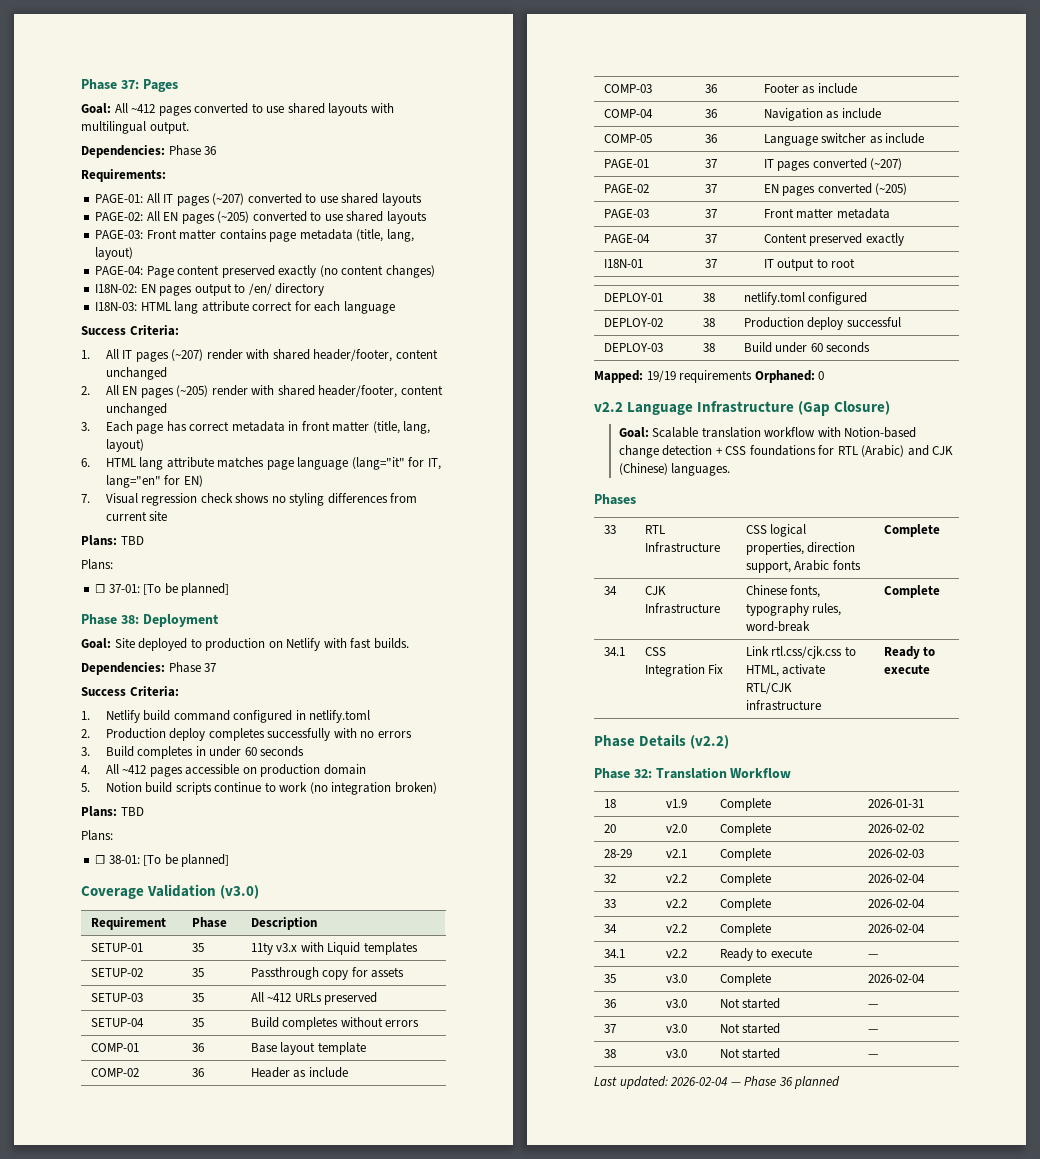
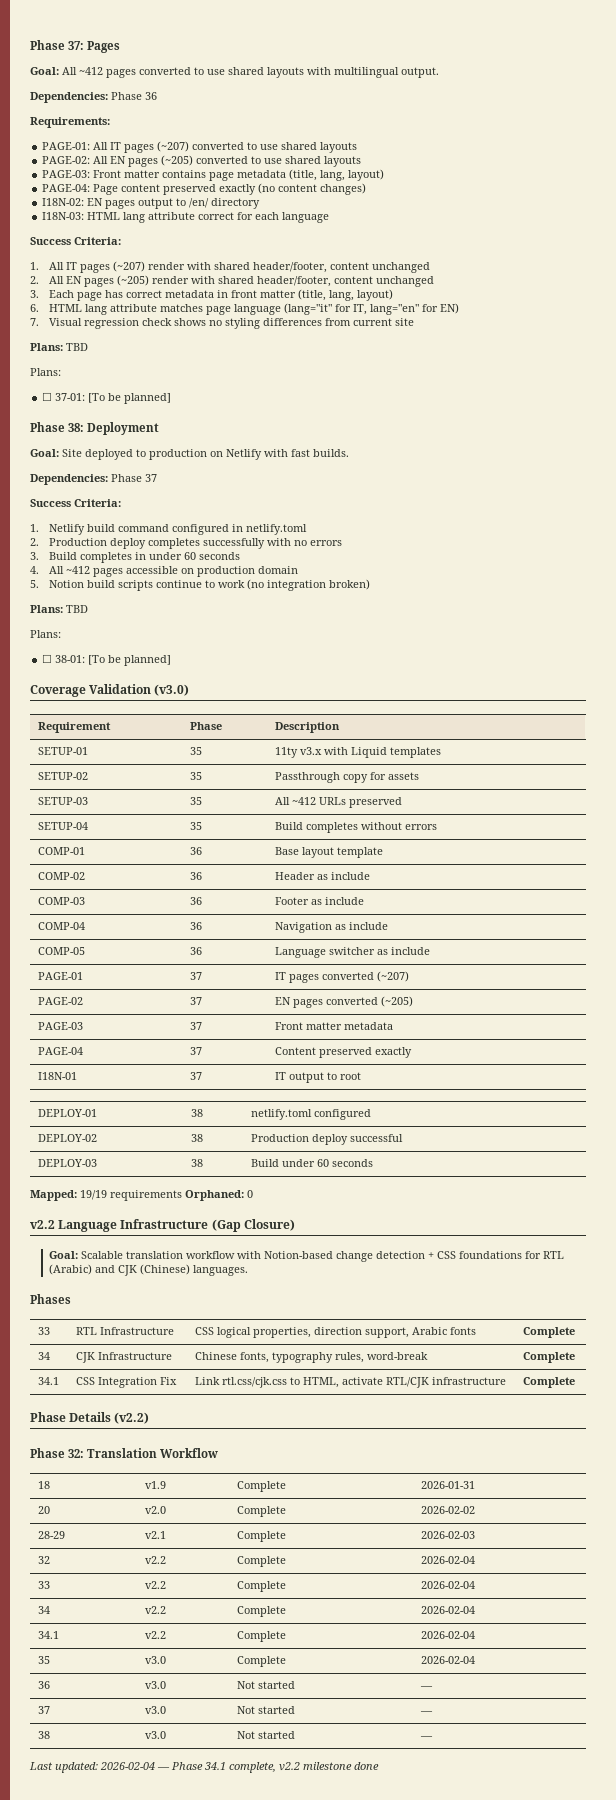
[883,646,936,659] [883,665,930,674] Ready to execute -> [523,1377,576,1388] Complete
[719,948,812,961] [867,954,878,958] Ready to execute | — -> [237,1631,287,1642] [421,1631,476,1639] Complete | 2026-02-04
[778,1076,841,1089] 36 planned -> [204,1762,379,1773] 34.1 complete, v2.2 milestone done

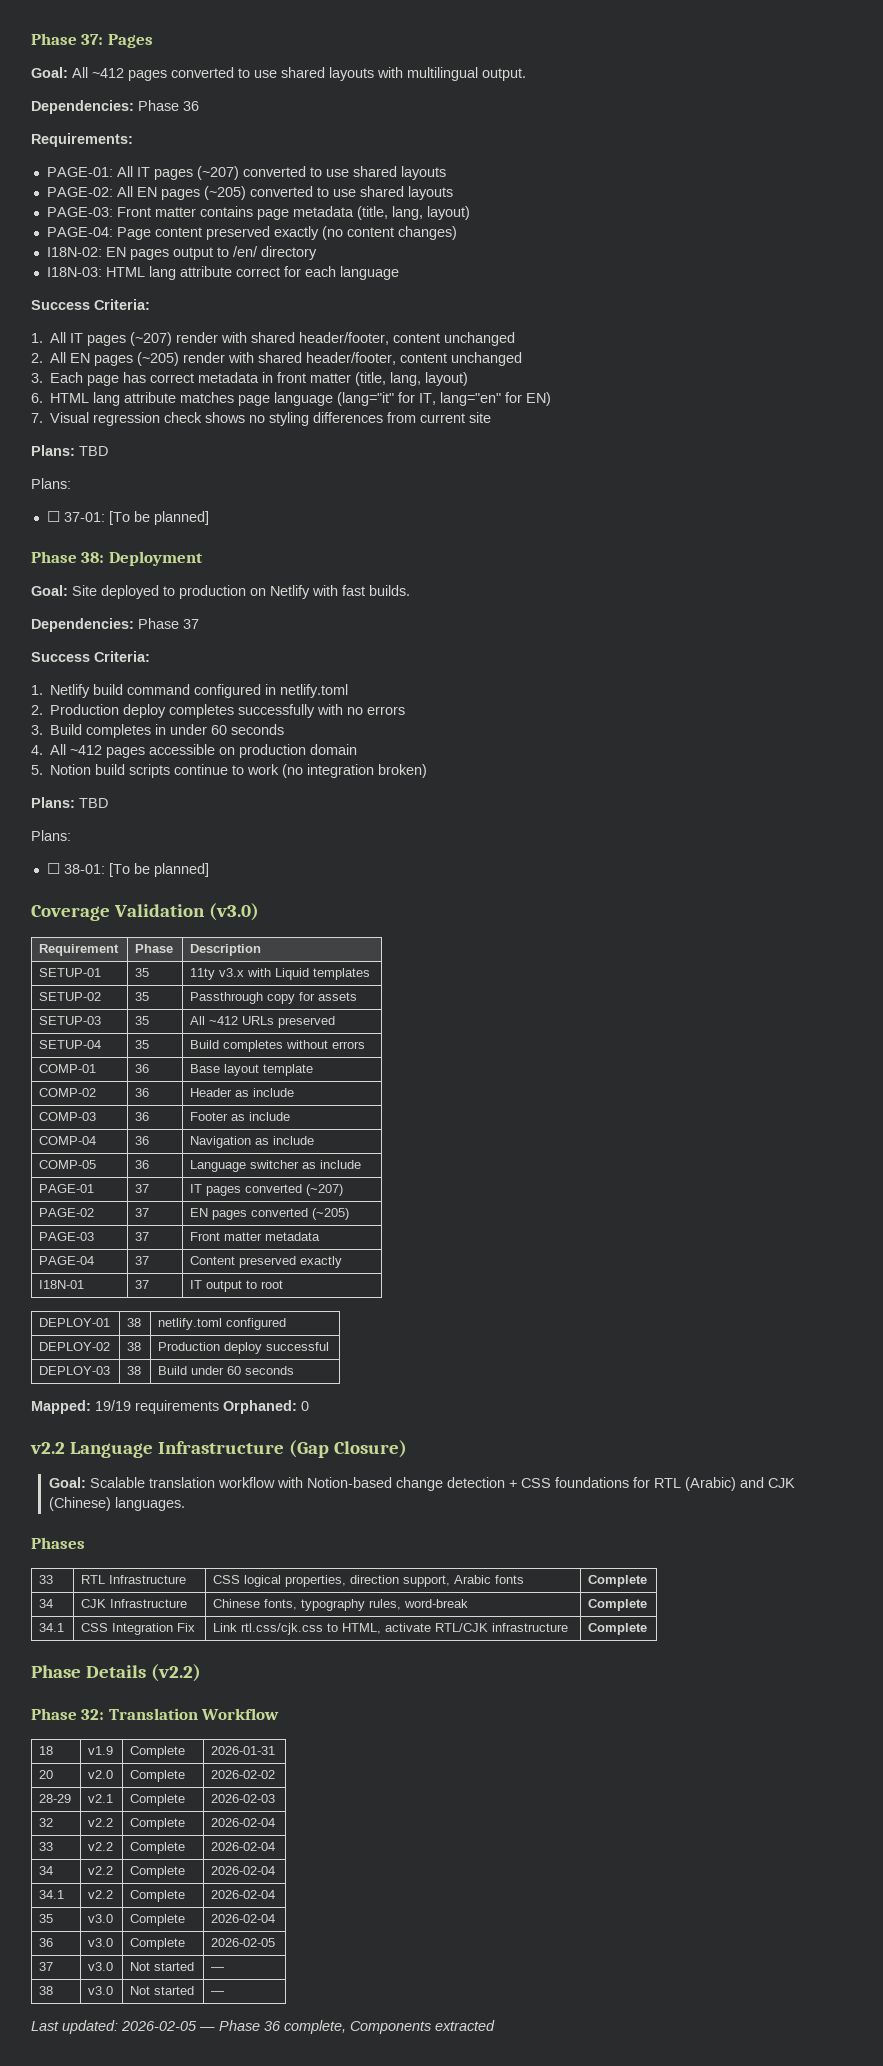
[237,1681,296,1689] [420,1686,434,1689] Not started | — -> [130,1938,186,1950] [211,1938,276,1947] Complete | 2026-02-05
[100,1762,155,1770] 2026-02-04 -> [121,2021,197,2031] 2026-02-05
[204,1762,379,1773] 34.1 complete, v2.2 milestone done -> [264,2020,495,2034] 36 complete, Components extracted

